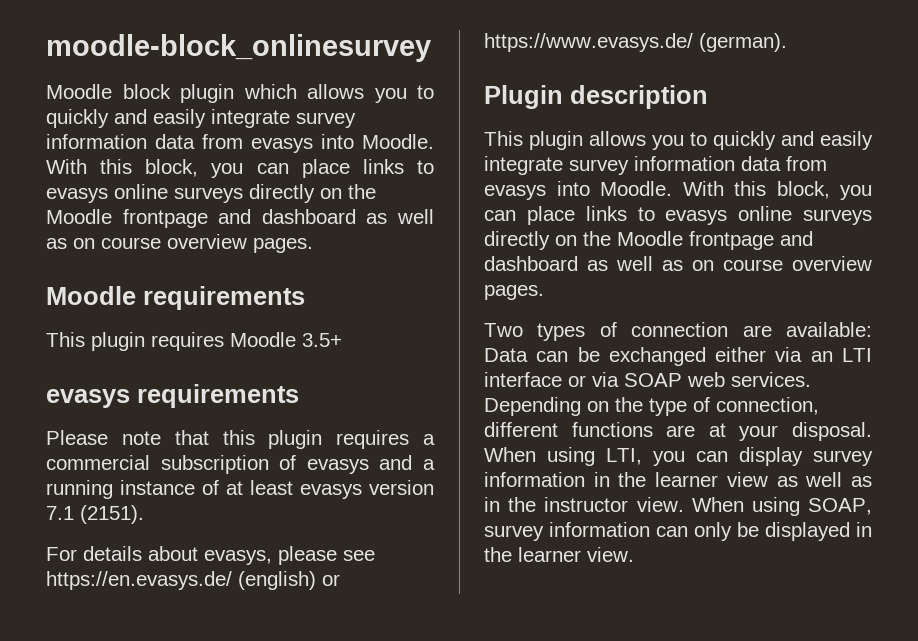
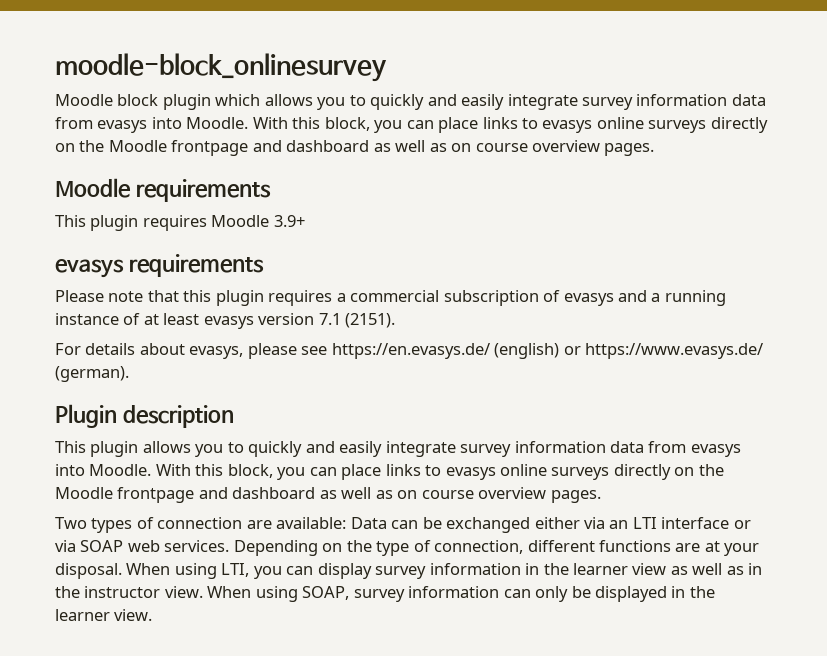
[302,333,342,347] 3.5+ -> [273,215,305,227] 3.9+

